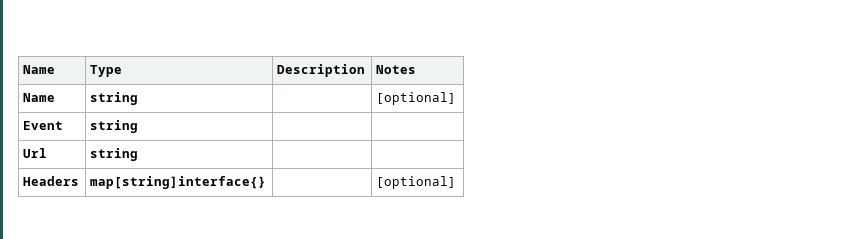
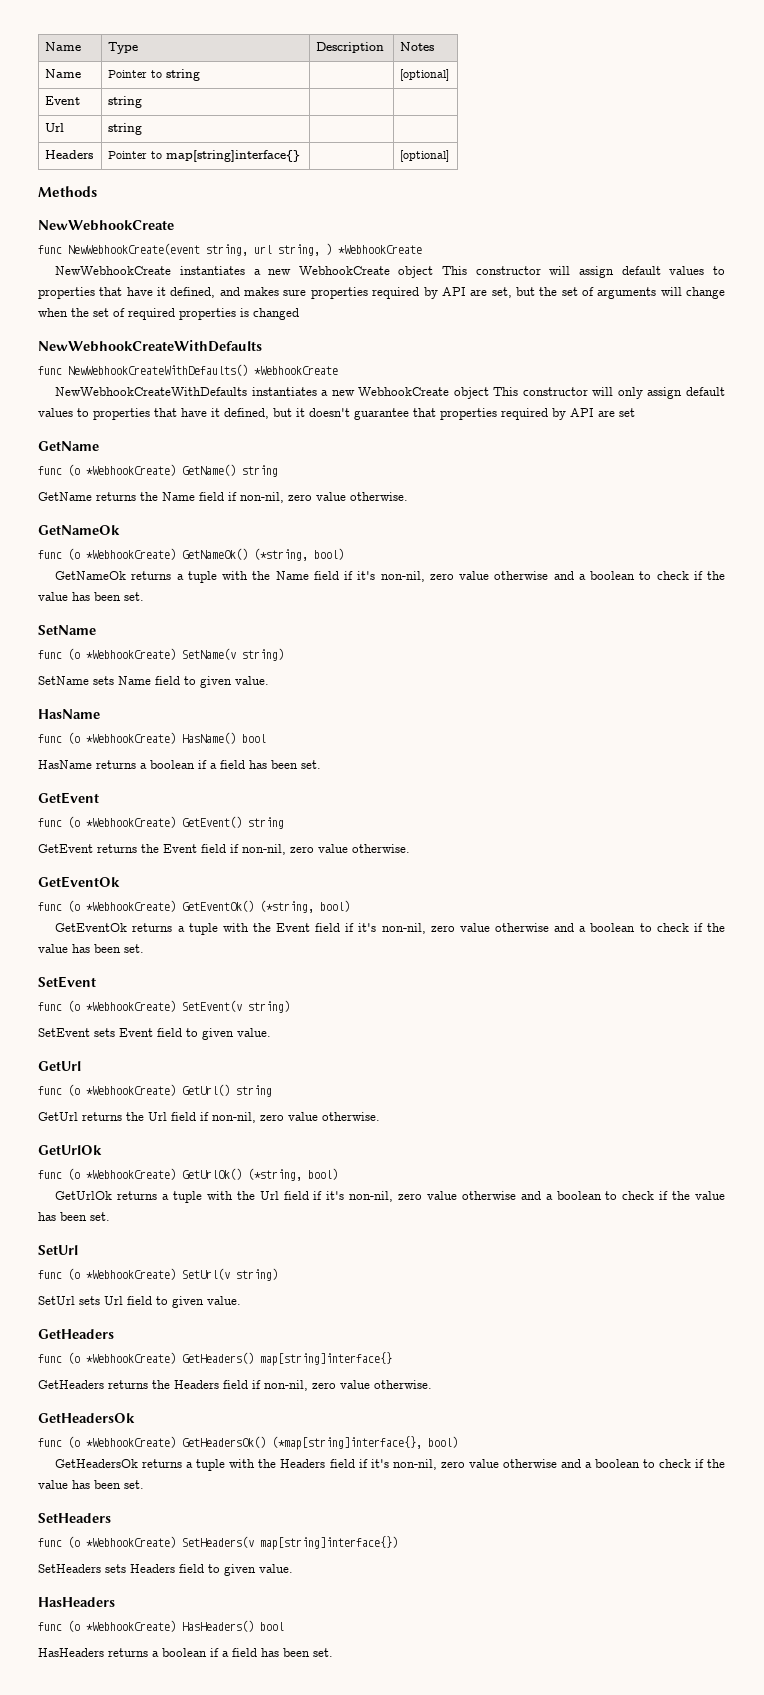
(56, 97) none -> [108,70,163,78] Pointer to
(80, 181) none -> [108,151,163,159] Pointer to
(457, 182) none -> [38,186,97,197] [38,220,174,231] [38,243,422,256] [55,266,725,278] [38,287,726,299] [38,308,299,320] [38,340,262,352] [38,364,338,376] [55,387,725,399] [38,408,635,420] [38,441,99,451] [38,464,278,477] [38,492,408,503] [38,525,120,535] [38,548,344,561] [55,571,725,583] [38,592,144,601] [38,625,96,635] [38,648,284,661] [38,676,269,688] [38,709,100,719] [38,732,266,744] [38,760,321,769] [38,792,99,804] [38,816,284,829] [38,844,410,855] [38,876,120,888] [38,900,350,913] [55,923,726,935] [38,944,144,953] [38,976,96,988] [38,1000,290,1013] [38,1028,271,1040] [38,1061,81,1071] [38,1084,272,1097] [38,1112,380,1123] [38,1145,102,1155] [38,1168,338,1181] [55,1191,725,1203] [38,1212,110,1221] [38,1245,78,1255] [38,1268,278,1281] [38,1296,241,1308] [38,1329,114,1339] [38,1352,392,1366] [38,1380,432,1391] [38,1413,135,1423] [38,1436,458,1450] [55,1459,725,1471] [38,1480,144,1489] [38,1513,111,1523] [38,1536,398,1550] [38,1564,293,1576] [38,1597,115,1607] [38,1620,284,1632] [38,1648,333,1657] // Methods // NewWebhookCreate // func NewWebhookCreate(event string, url string, ) *WebhookCreate // NewWebhookCreate instantiates a new WebhookCreate object This constructor will assign default values to properties that have it defined, and makes sure properties required by API are set, but the set of arguments will change when the set of required properties is changed // NewWebhookCreateWithDefaults // func NewWebhookCreateWithDefaults() *WebhookCreate // NewWebhookCreateWithDefaults instantiates a new WebhookCreate object This constructor will only assign default values to properties that have it defined, but it doesn't guarantee that properties required by API are set // GetName // func (o *WebhookCreate) GetName() string // GetName returns the Name field if non-nil, zero value otherwise. // GetNameOk // func (o *WebhookCreate) GetNameOk() (*string, bool) // GetNameOk returns a tuple with the Name field if it's non-nil, zero value otherwise and a boolean to check if the value has been set. // SetName // func (o *WebhookCreate) SetName(v string) // SetName sets Name field to given value. // HasName // func (o *WebhookCreate) HasName() bool // HasName returns a boolean if a field has been set. // GetEvent // func (o *WebhookCreate) GetEvent() string // GetEvent returns the Event field if non-nil, zero value otherwise. // GetEventOk // func (o *WebhookCreate) GetEventOk() (*string, bool) // GetEventOk returns a tuple with the Event field if it's non-nil, zero value otherwise and a boolean to check if the value has been set. // SetEvent // func (o *WebhookCreate) SetEvent(v string) // SetEvent sets Event field to given value. // GetUrl // func (o *WebhookCreate) GetUrl() string // GetUrl returns the Url field if non-nil, zero value otherwise. // GetUrlOk // func (o *WebhookCreate) GetUrlOk() (*string, bool) // GetUrlOk returns a tuple with the Url field if it's non-nil, zero value otherwise and a boolean to check if the value has been set. // SetUrl // func (o *WebhookCreate) SetUrl(v string) // SetUrl sets Url field to given value. // GetHeaders // func (o *WebhookCreate) GetHeaders() map[string]interface{} // GetHeaders returns the Headers field if non-nil, zero value otherwise. // GetHeadersOk // func (o *WebhookCreate) GetHeadersOk() (*map[string]interface{}, bool) // GetHeadersOk returns a tuple with the Headers field if it's non-nil, zero value otherwise and a boolean to check if the value has been set. // SetHeaders // func (o *WebhookCreate) SetHeaders(v map[string]interface{}) // SetHeaders sets Headers field to given value. // HasHeaders // func (o *WebhookCreate) HasHeaders() bool // HasHeaders returns a boolean if a field has been set.

